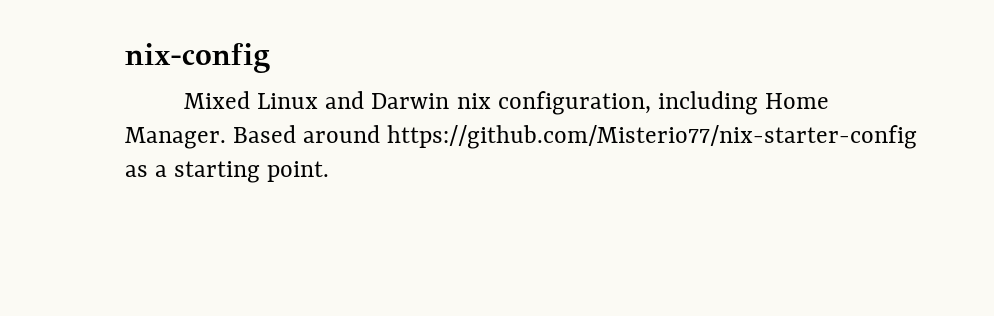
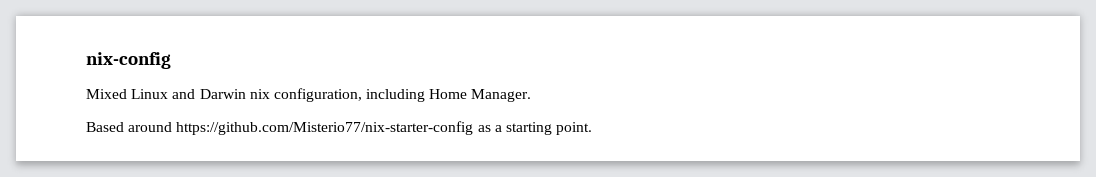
(226, 138) none -> (532, 95) //

